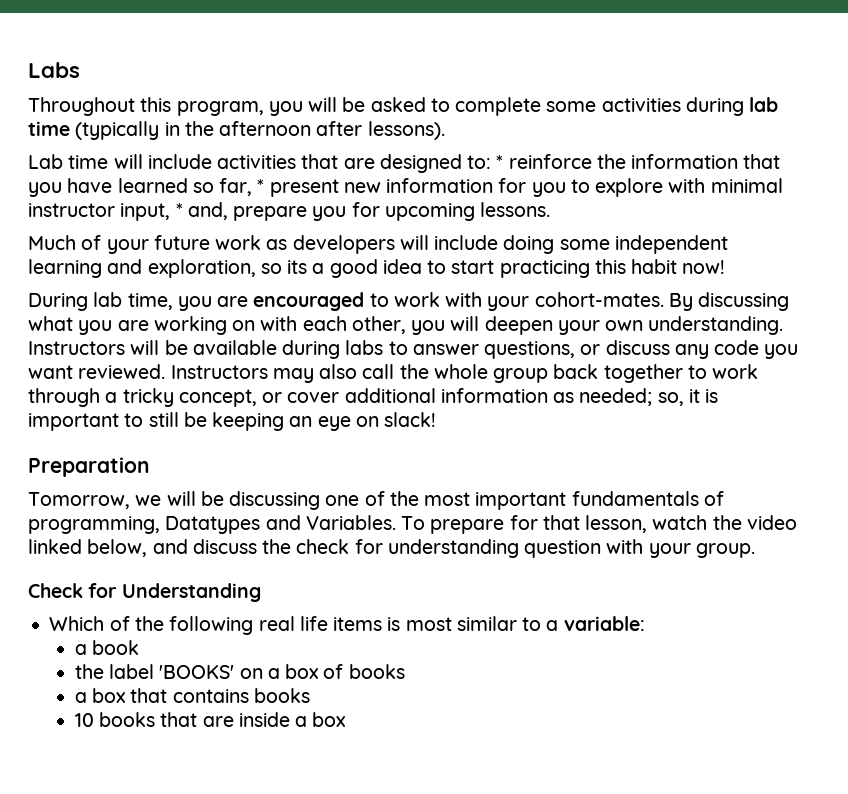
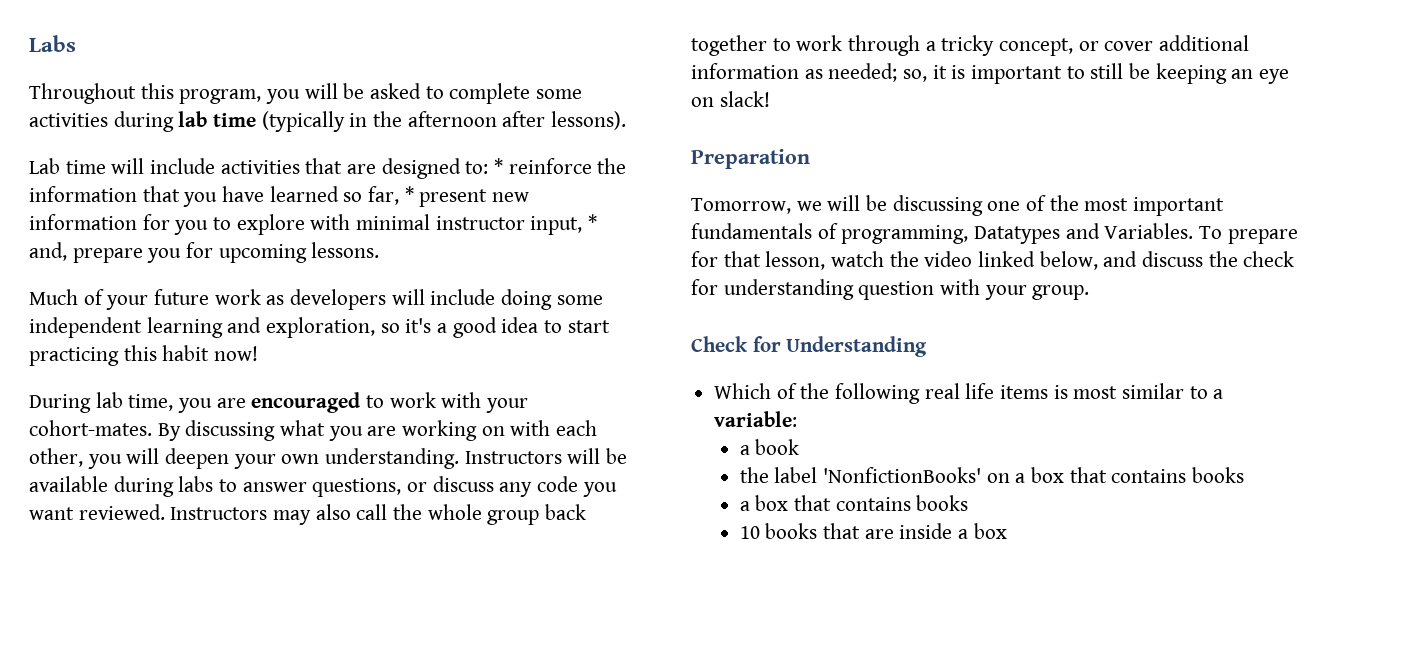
[287,260,308,274] its -> [405,318,432,333] it's
[159,665,235,679] 'BOOKS' -> [823,467,982,483] 'NonfictionBooks'
[323,664,344,679] of -> [1069,467,1187,483] that contains

